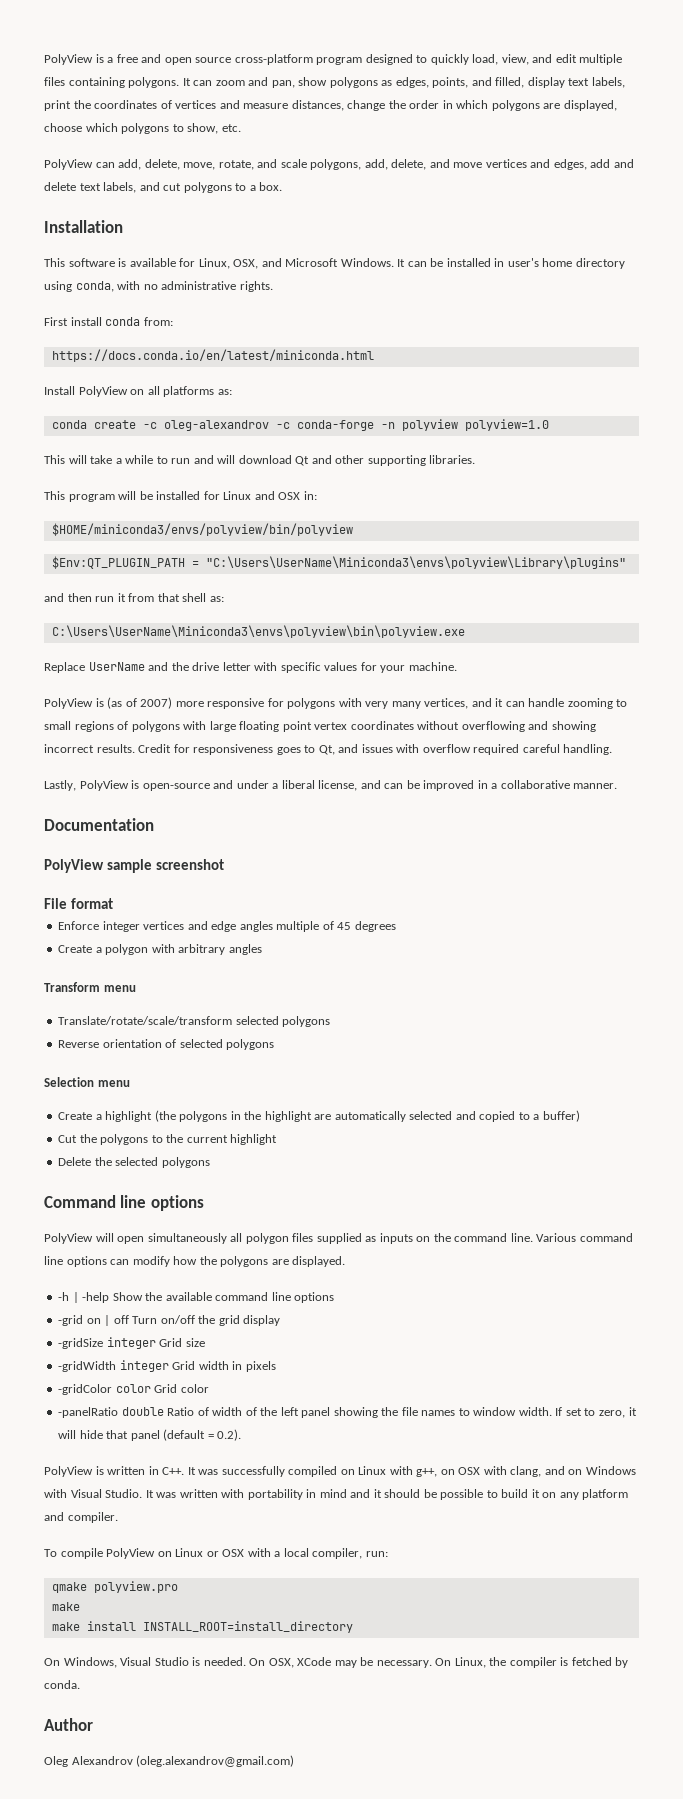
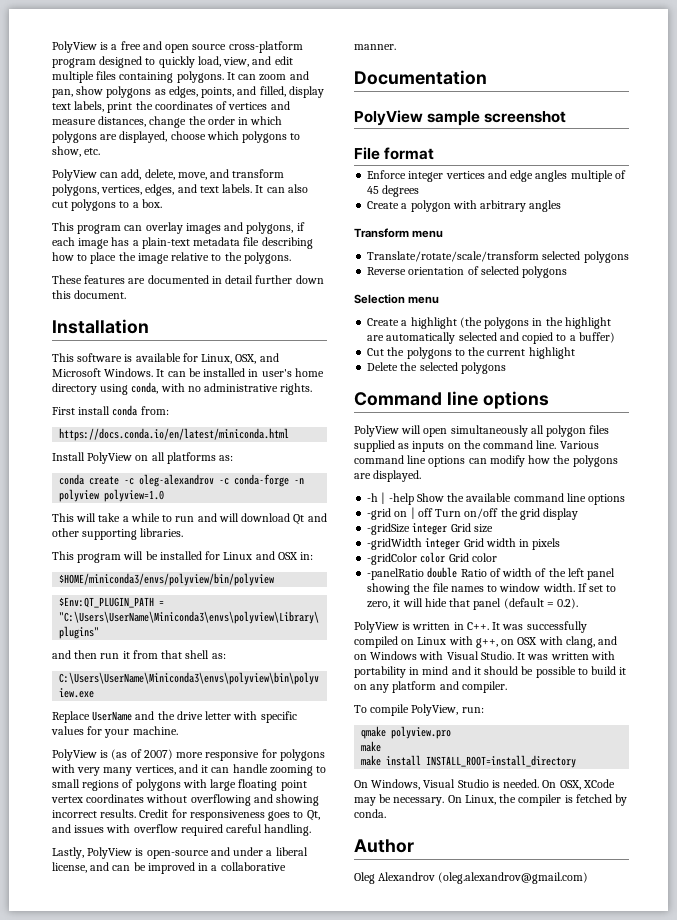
[218,159,634,170] [44,182,160,193] rotate, and scale polygons, add, delete, and move vertices and edges, add and delete text labels, and -> [210,169,285,178] [52,184,308,196] and transform polygons, vertices, edges, and text labels. It can also
(283, 186) none -> [52,222,305,234] [52,237,313,249] [52,252,291,264] [52,275,324,284] [52,290,127,299] // This program can overlay images and polygons, if each image has a plain-text metadata file describing how to place the image relative to the polygons. // These features are documented in detail further down this document.
[106,1548,363,1559] PolyView on Linux or OSX with a local compiler, -> [411,704,459,716] PolyView,

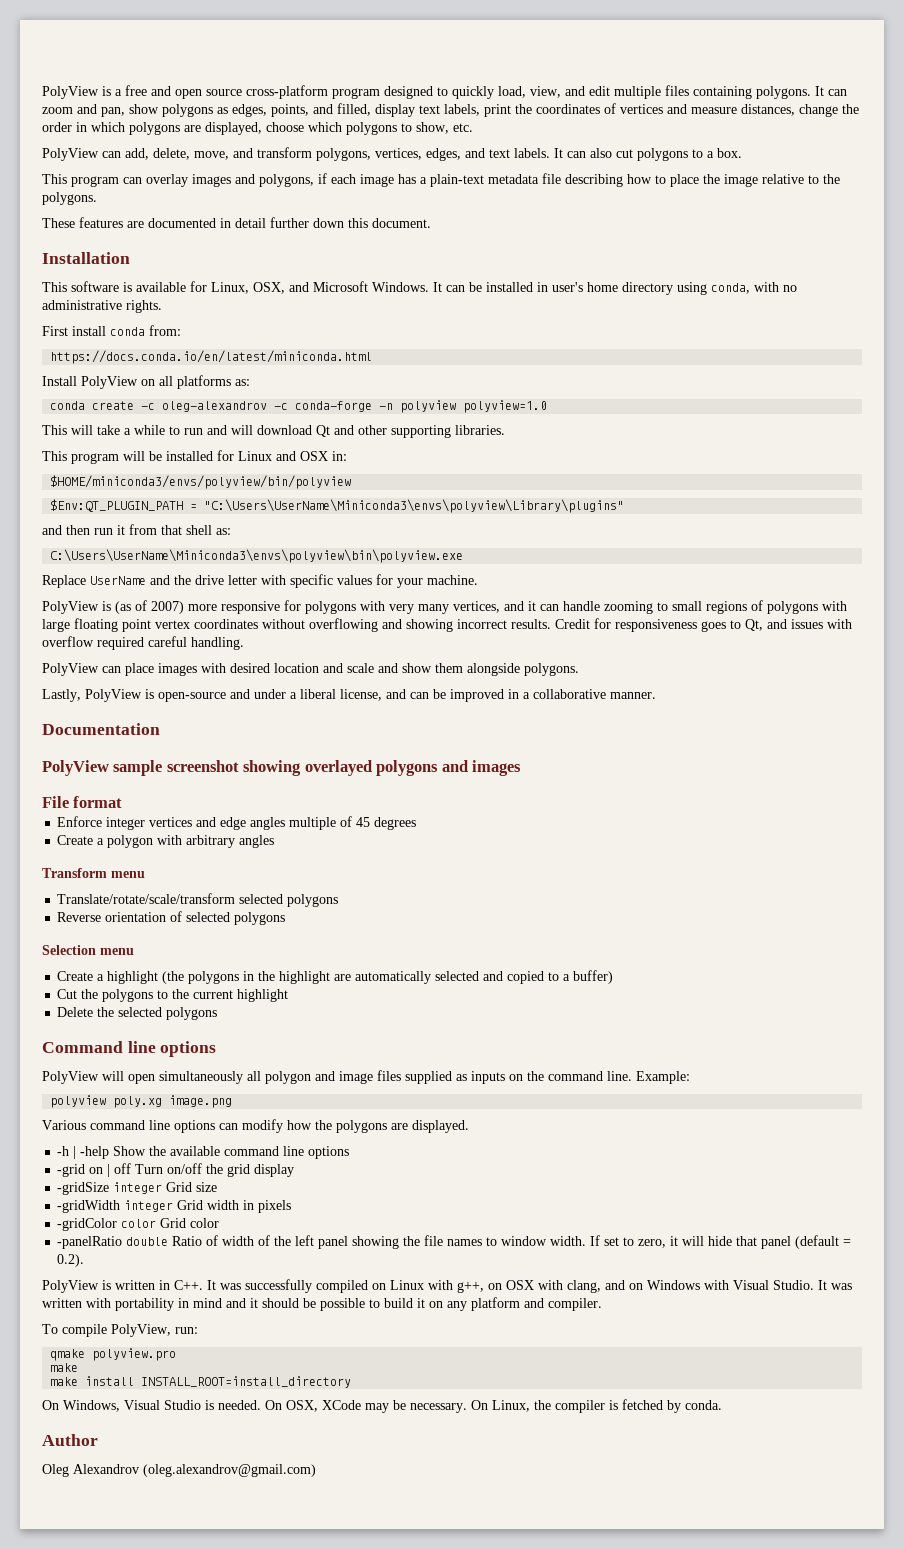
(312, 830) none -> [42,663,579,676] // PolyView can place images with desired location and scale and show them alongside polygons.
(567, 117) none -> [243,760,522,776] showing overlayed polygons and images
(587, 431) none -> [315,1071,373,1084] and image
(557, 444) none -> [636,1071,690,1084] [50,1095,233,1108] Example: // polyview poly.xg image.png //

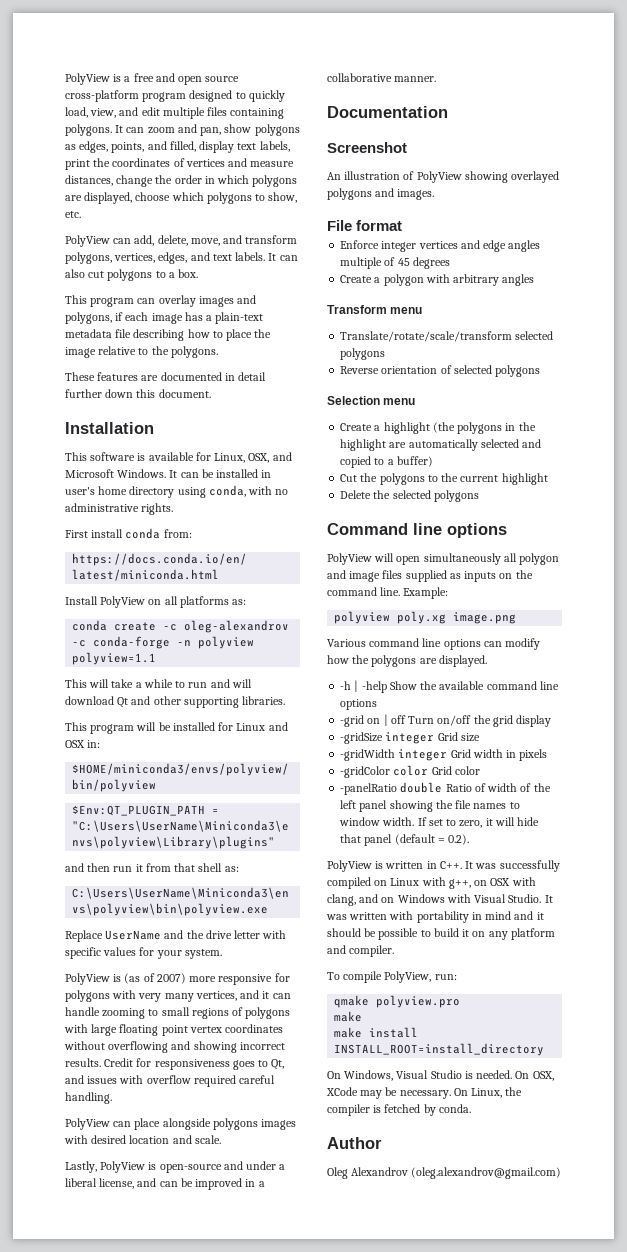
[463,400,548,413] polyview=1.0 -> [72,652,157,665] polyview=1.1
[427,575,478,585] machine. -> [184,949,222,959] system.
(154, 669) none -> [162,1118,258,1130] alongside polygons
[347,663,579,676] scale and show them alongside polygons. -> [194,1135,221,1144] scale.
[42,760,239,776] PolyView sample screenshot -> [327,142,407,153] [327,171,462,183] Screenshot // An illustration of PolyView
[472,760,522,776] images -> [397,189,435,200] images.

